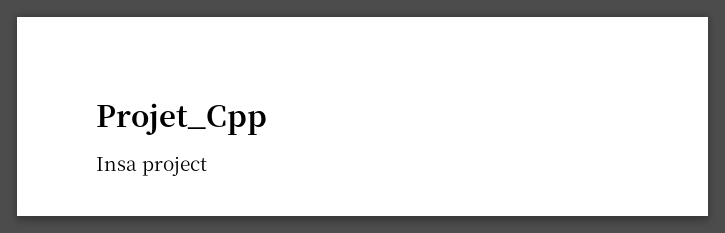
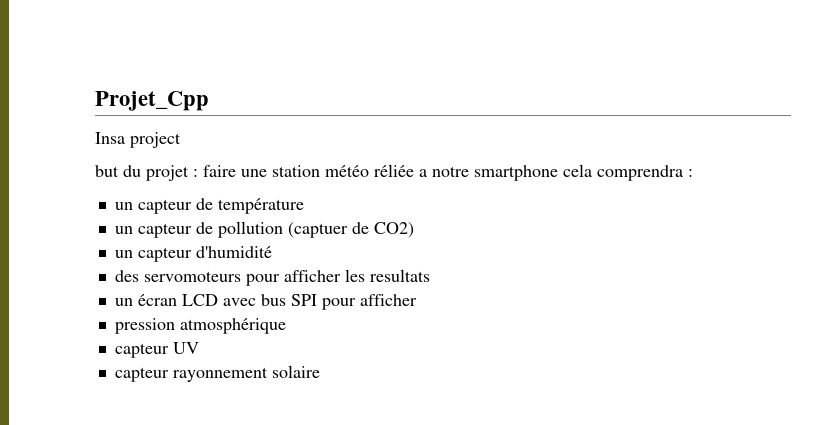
(208, 166) none -> [95,164,693,181] [114,198,304,214] [114,221,414,238] [114,246,272,262] [114,269,430,286] [114,294,417,310] [114,318,286,334] [114,342,199,358] [114,365,320,382] // but du projet : faire une station météo réliée a notre smartphone cela comprendra : // un capteur de température // un capteur de pollution (captuer de CO2) // un capteur d'humidité // des servomoteurs pour afficher les resultats // un écran LCD avec bus SPI pour afficher // pression atmosphérique // capteur UV // capteur rayonnement solaire

